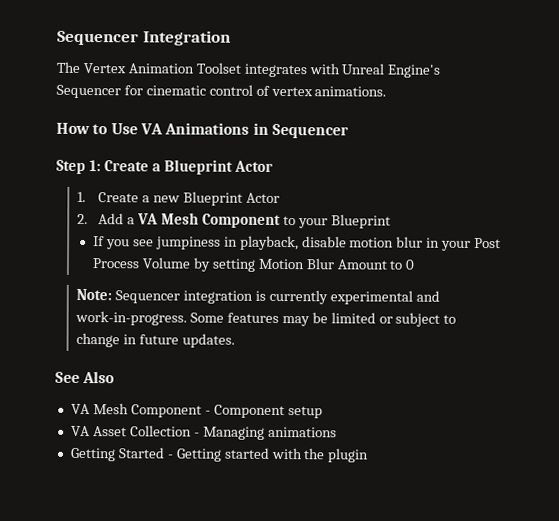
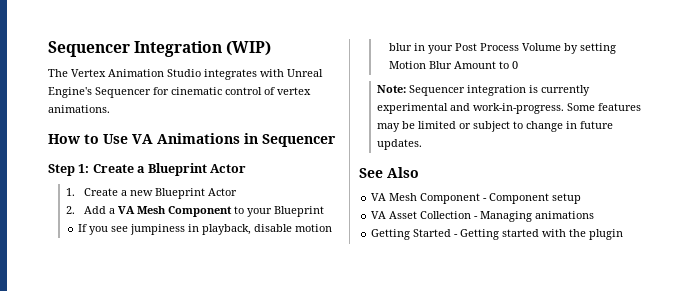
(231, 38) none -> [226,41,272,56] (WIP)
[195,62,242,74] Toolset -> [167,69,201,77] Studio

